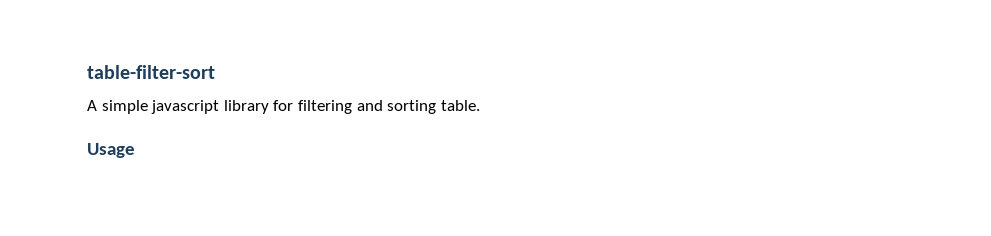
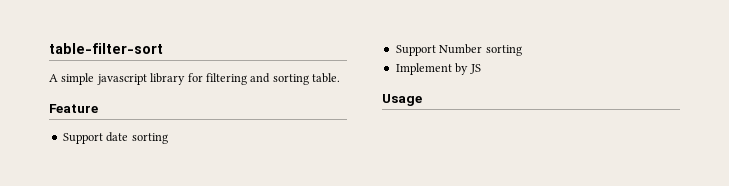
(480, 105) none -> [49,104,98,113] [62,132,168,144] [395,44,522,56] [395,63,481,75] // Feature // Support date sorting // Support Number sorting // Implement by JS

